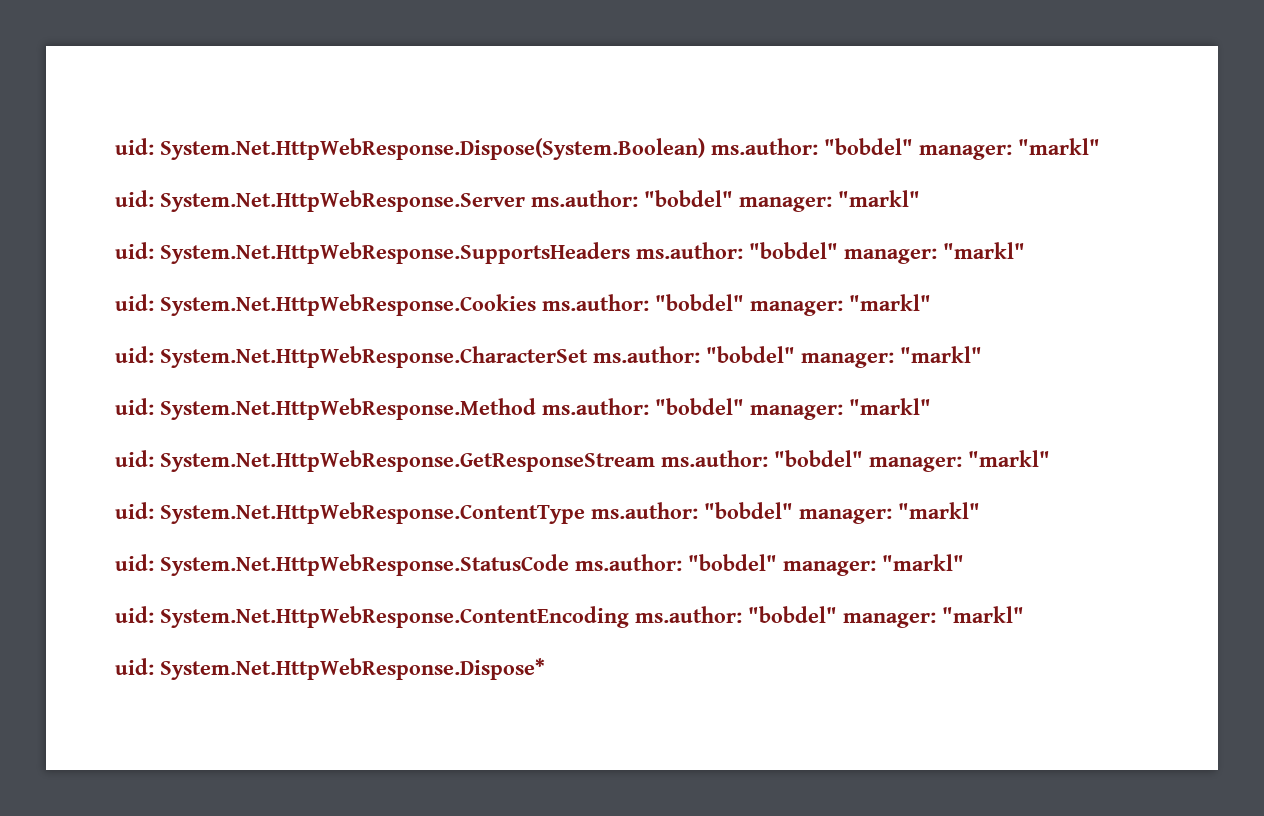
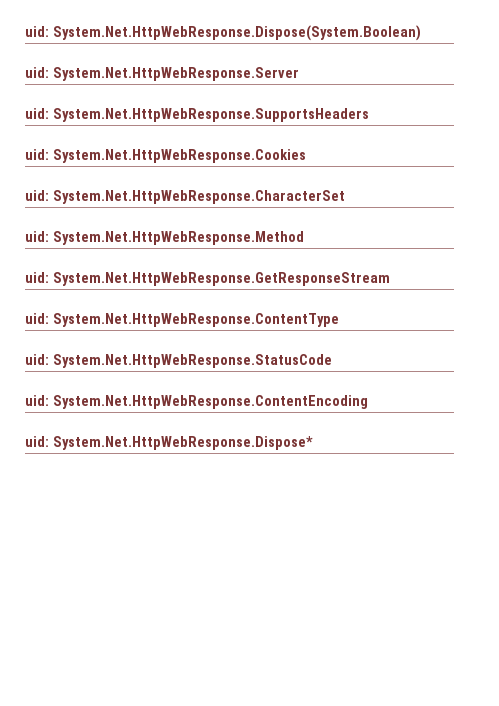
[711,138,1100,160] [115,190,920,212] [115,242,1025,264] [115,294,931,316] [115,346,982,368] [115,398,931,420] [115,450,1050,472] [115,502,980,524] [115,554,964,576] [115,606,1024,628] ms.author: "bobdel" manager: "markl" // uid: System.Net.HttpWebResponse.Server ms.author: "bobdel" manager: "markl" // uid: System.Net.HttpWebResponse.SupportsHeaders ms.author: "bobdel" manager: "markl" // uid: System.Net.HttpWebResponse.Cookies ms.author: "bobdel" manager: "markl" // uid: System.Net.HttpWebResponse.CharacterSet ms.author: "bobdel" manager: "markl" // uid: System.Net.HttpWebResponse.Method ms.author: "bobdel" manager: "markl" // uid: System.Net.HttpWebResponse.GetResponseStream ms.author: "bobdel" manager: "markl" // uid: System.Net.HttpWebResponse.ContentType ms.author: "bobdel" manager: "markl" // uid: System.Net.HttpWebResponse.StatusCode ms.author: "bobdel" manager: "markl" // uid: System.Net.HttpWebResponse.ContentEncoding ms.author: "bobdel" manager: "markl" -> [25,67,299,81] [25,108,369,122] [25,149,306,163] [25,190,345,204] [25,231,304,245] [25,272,390,286] [25,313,339,327] [25,354,332,368] [25,395,368,409] // uid: System.Net.HttpWebResponse.Server // uid: System.Net.HttpWebResponse.SupportsHeaders // uid: System.Net.HttpWebResponse.Cookies // uid: System.Net.HttpWebResponse.CharacterSet // uid: System.Net.HttpWebResponse.Method // uid: System.Net.HttpWebResponse.GetResponseStream // uid: System.Net.HttpWebResponse.ContentType // uid: System.Net.HttpWebResponse.StatusCode // uid: System.Net.HttpWebResponse.ContentEncoding

